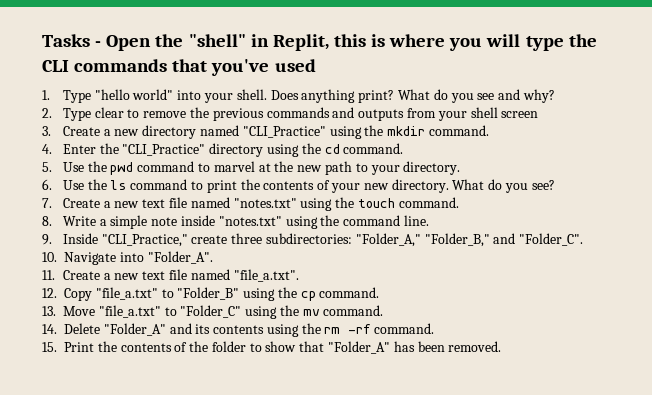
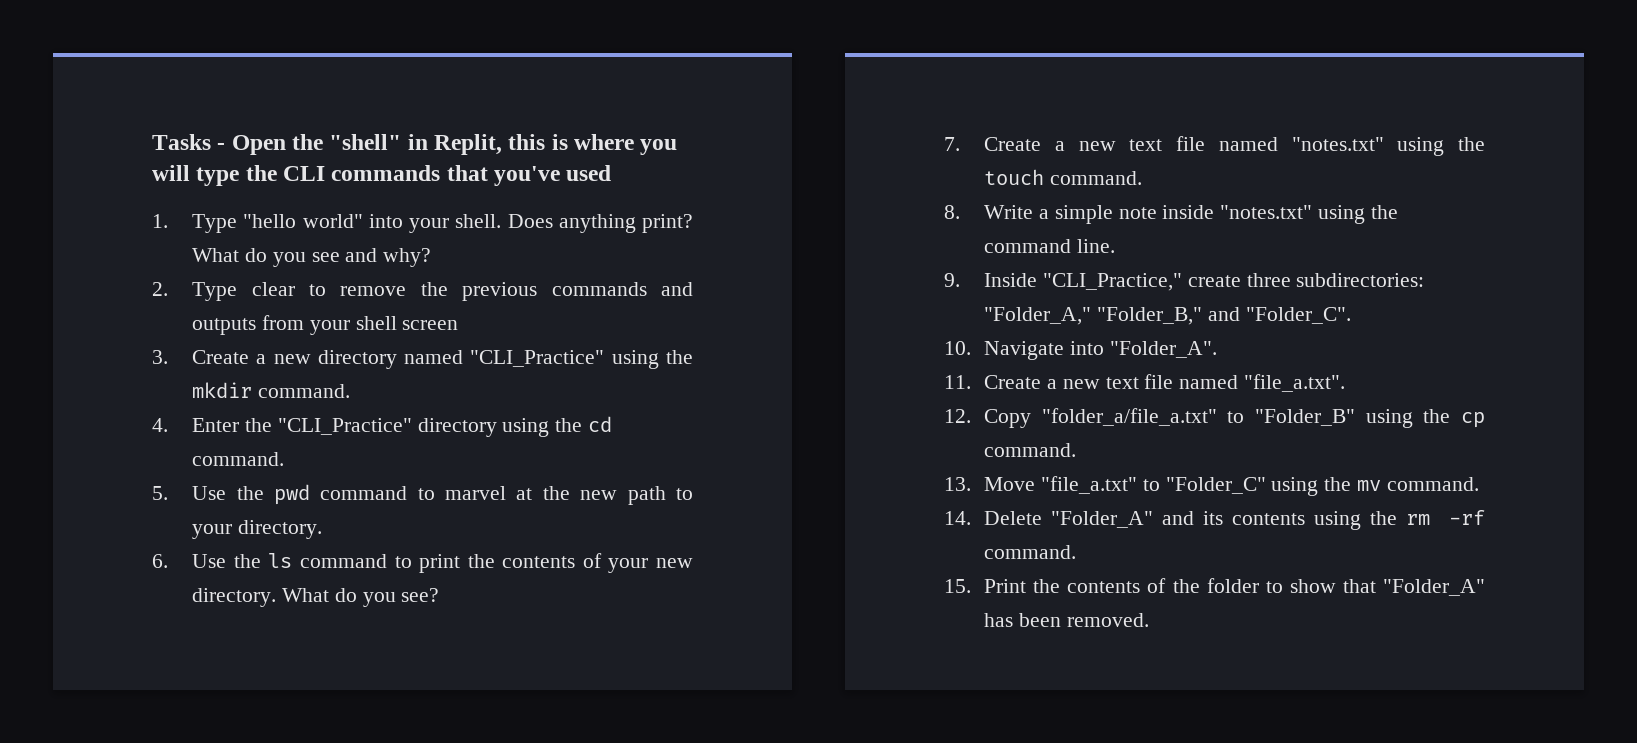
[95,287,158,300] "file_a.txt" -> [1041,408,1217,426] "folder_a/file_a.txt"

